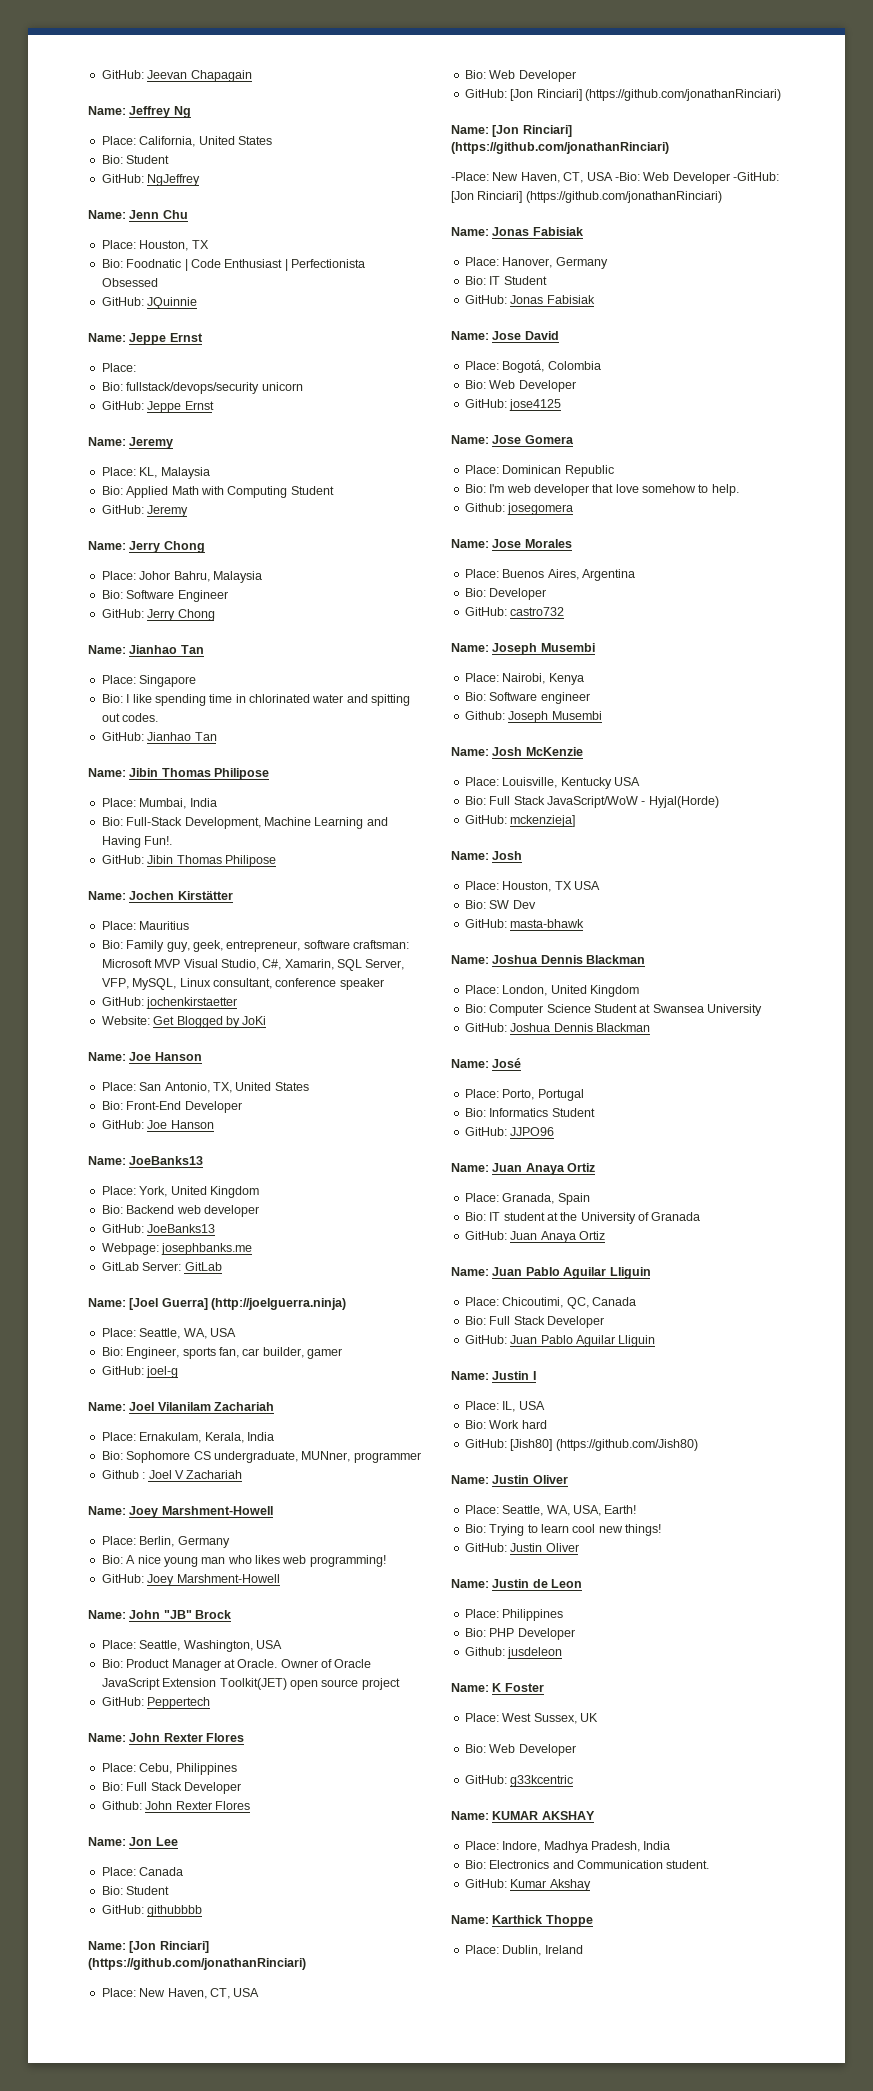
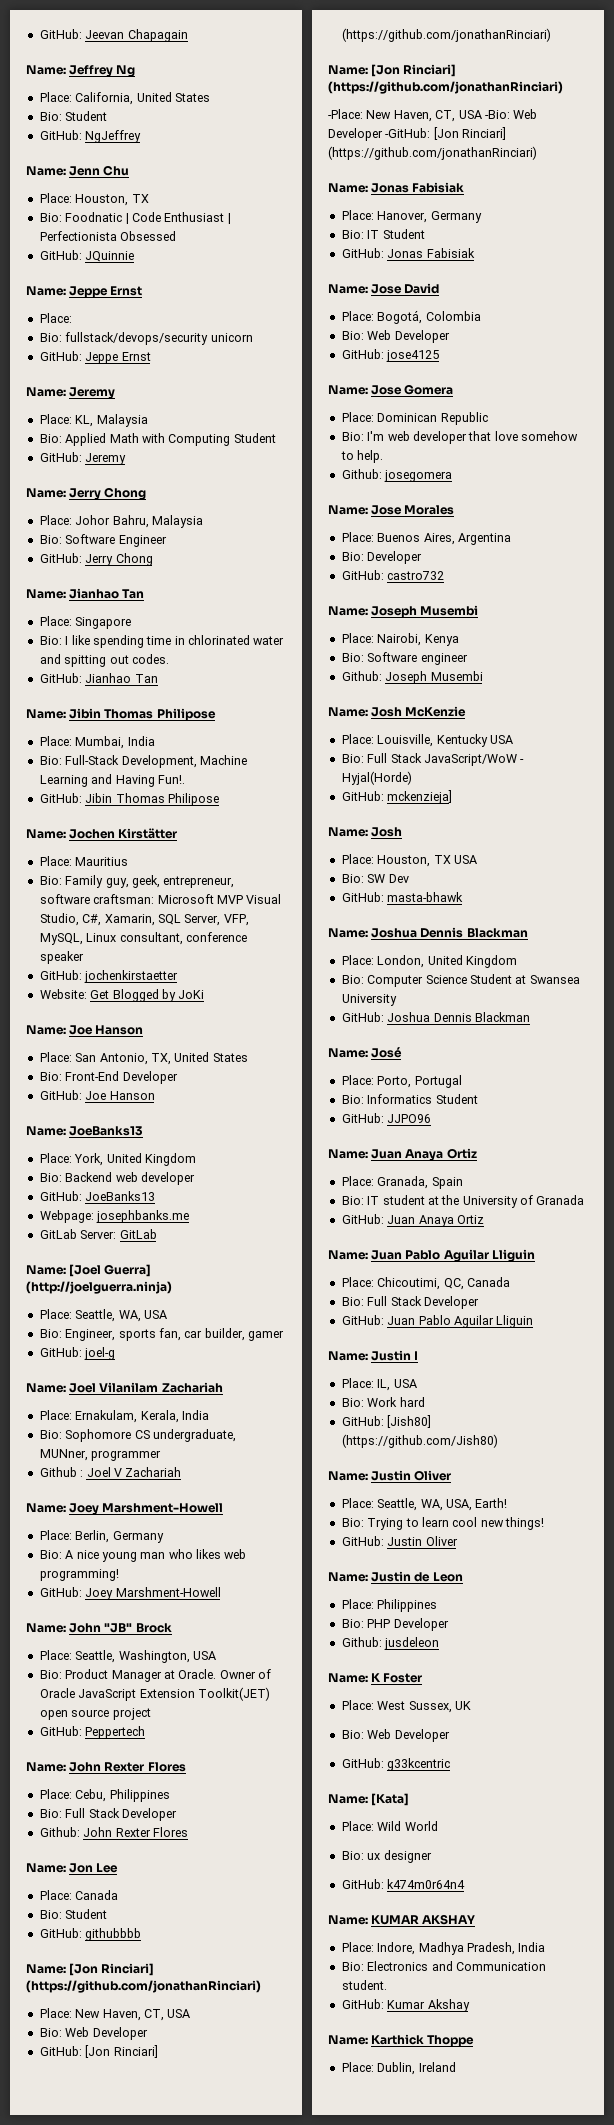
(574, 1781) none -> [328,1793,410,1806] [341,1821,438,1831] [341,1850,432,1863] [341,1879,466,1889] // Name: [Kata] // Place: Wild World // Bio: ux designer // GitHub: k474m0r64n4

